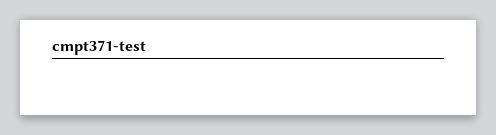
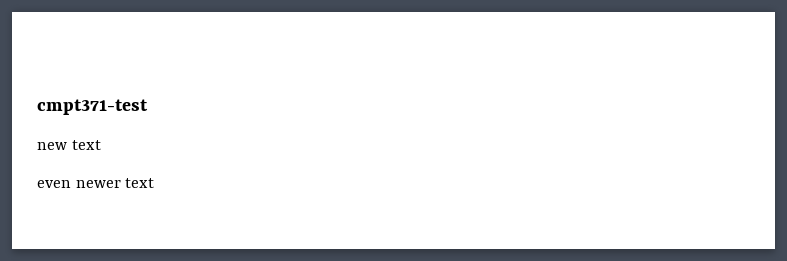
(146, 47) none -> [37,140,101,150] [37,178,155,188] // new text // even newer text

